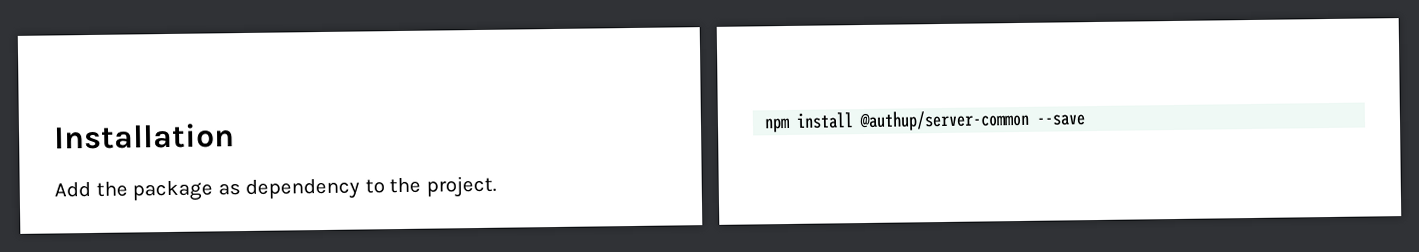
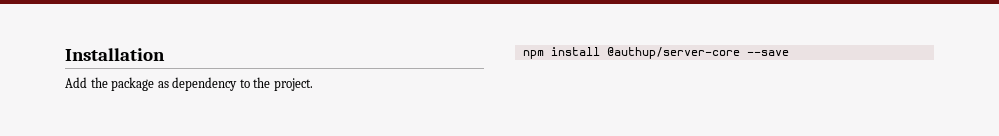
[859,109,1031,132] @authup/server-common -> [606,47,740,59] @authup/server-core

